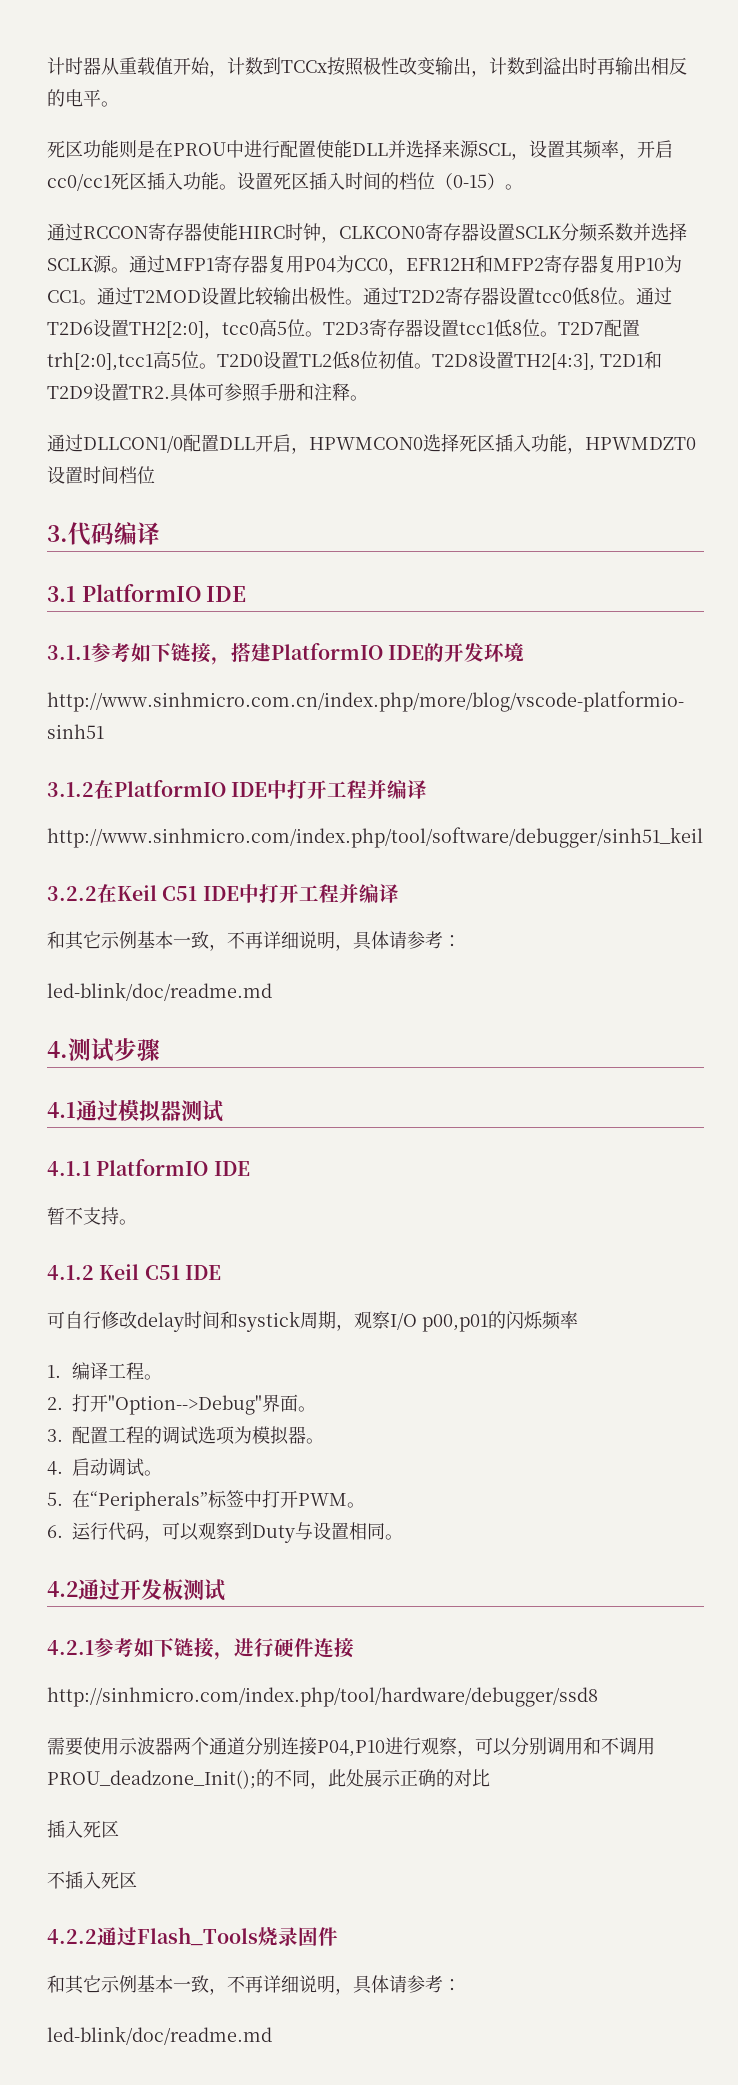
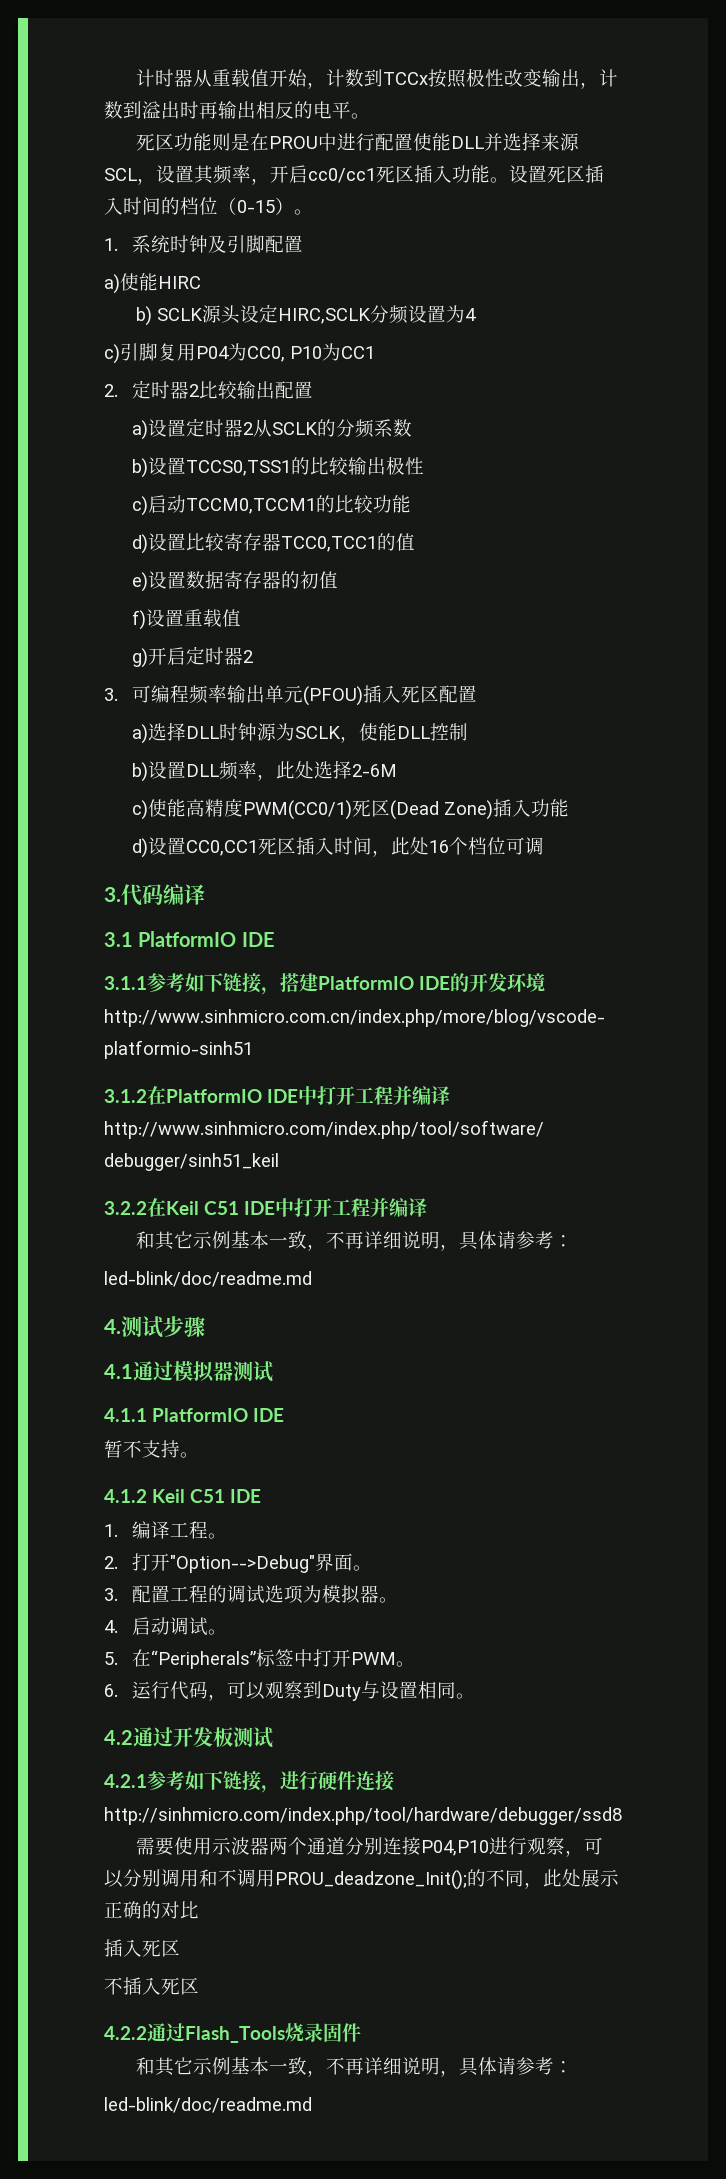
[47,222,687,243] [47,255,682,275] [47,286,672,305] [47,319,640,339] [47,351,662,371] [47,383,368,402] [47,433,696,454] [47,466,155,484] 通过RCCON寄存器使能HIRC时钟，CLKCON0寄存器设置SCLK分频系数并选择SCLK源。通过MFP1寄存器复用P04为CC0，EFR12H和MFP2寄存器复用P10为CC1。通过T2MOD设置比较输出极性。通过T2D2寄存器设置tcc0低8位。通过T2D6设置TH2[2:0]，tcc0高5位。T2D3寄存器设置tcc1低8位。T2D7配置trh[2:0],tcc1高5位。T2D0设置TL2低8位初值。T2D8设置TH2[4:3], T2D1和T2D9设置TR2.具体可参照手册和注释。 // 通过DLLCON1/0配置DLL开启，HPWMCON0选择死区插入功能，HPWMDZT0设置时间档位 -> [104,235,304,253] [104,273,201,294] [136,304,477,326] [104,343,375,364] [104,380,314,399] [132,418,413,440] [132,456,425,478] [132,495,412,516] [132,533,416,554] [132,571,339,592] [132,609,242,630] [132,646,254,668] [104,685,478,706] [132,722,469,744] [132,760,398,782] [132,799,570,820] [132,837,545,858] 1.系统时钟及引脚配置 // a)使能HIRC // b) SCLK源头设定HIRC,SCLK分频设置为4 // c)引脚复用P04为CC0, P10为CC1 // 2.定时器2比较输出配置 // a)设置定时器2从SCLK的分频系数 // b)设置TCCS0,TSS1的比较输出极性 // c)启动TCCM0,TCCM1的比较功能 // d)设置比较寄存器TCC0,TCC1的值 // e)设置数据寄存器的初值 // f)设置重载值 // g)开启定时器2 // 3.可编程频率输出单元(PFOU)插入死区配置 // a)选择DLL时钟源为SCLK，使能DLL控制 // b)设置DLL频率，此处选择2-6M // c)使能高精度PWM(CC0/1)死区(Dead Zone)插入功能 // d)设置CC0,CC1死区插入时间，此处16个档位可调
[47,1311,578,1332] // 可自行修改delay时间和systick周期，观察I/O p00,p01的闪烁频率 -> (262, 1496) none

